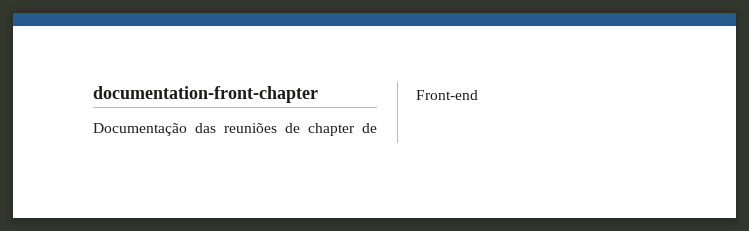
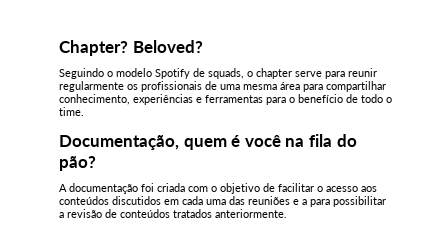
[93,86,318,103] [93,123,377,136] [416,90,478,100] documentation-front-chapter // Documentação das reuniões de chapter de Front-end -> [59,40,203,56] [59,68,377,79] [59,81,386,92] [59,94,392,105] [59,107,84,116] [59,134,357,150] [59,156,96,171] [59,183,377,194] [59,196,386,207] [59,209,287,218] Chapter? Beloved? // Seguindo o modelo Spotify de squads, o chapter serve para reunir regularmente os profissionais de uma mesma área para compartilhar conhecimento, experiências e ferramentas para o benefício de todo o time. // Documentação, quem é você na fila do pão? // A documentação foi criada com o objetivo de facilitar o acesso aos conteúdos discutidos em cada uma das reuniões e a para possibilitar a revisão de conteúdos tratados anteriormente.

